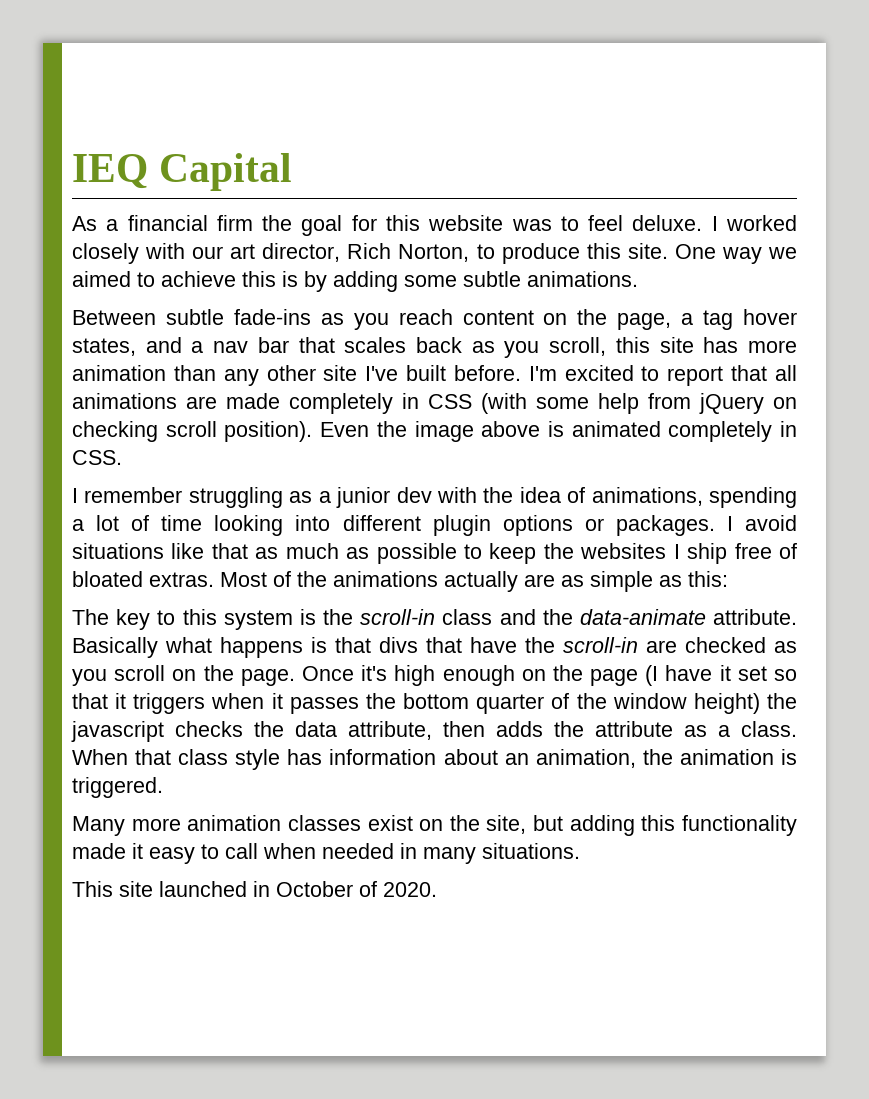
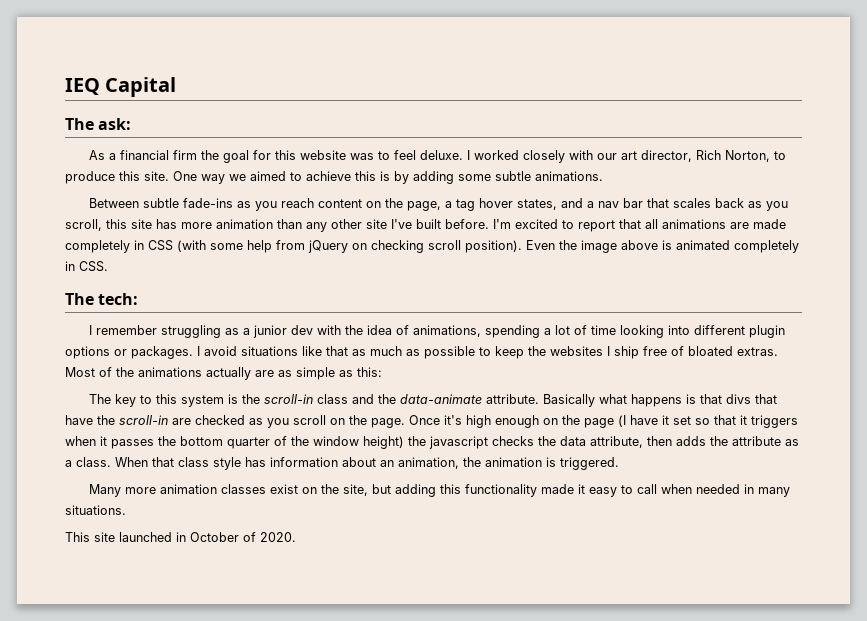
(293, 172) none -> [65,118,132,130] // The ask:
(122, 457) none -> [65,293,139,305] // The tech:

